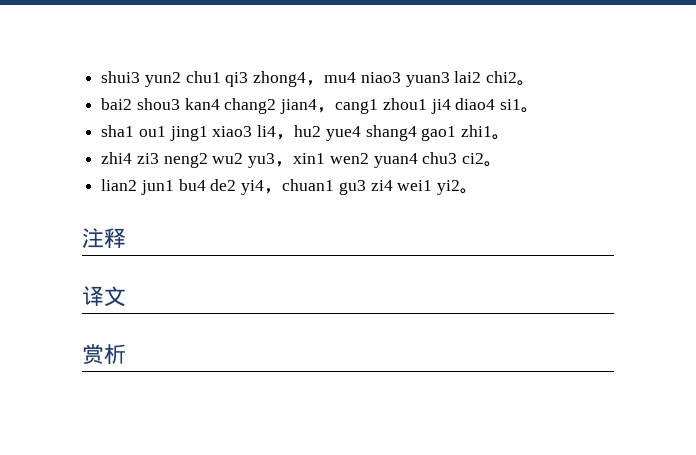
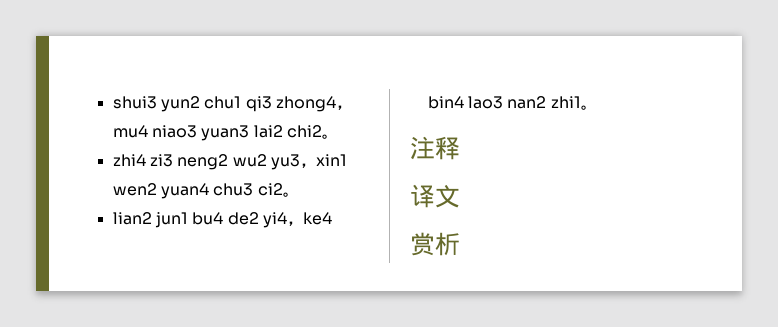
[101,98,540,114] [101,125,511,141] // bai2 shou3 kan4 chang2 jian4，cang1 zhou1 ji4 diao4 si1。 // sha1 ou1 jing1 xiao3 li4，hu2 yue4 shang4 gao1 zhi1。 -> (338, 136) none
[282,179,461,195] chuan1 gu3 zi4 wei1 yi2 -> [302,212,332,225] [427,96,581,109] ke4 bin4 lao3 nan2 zhi1

